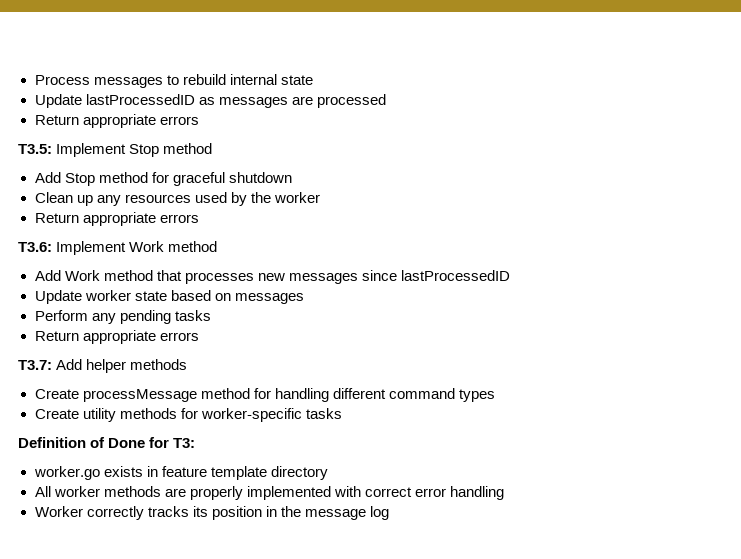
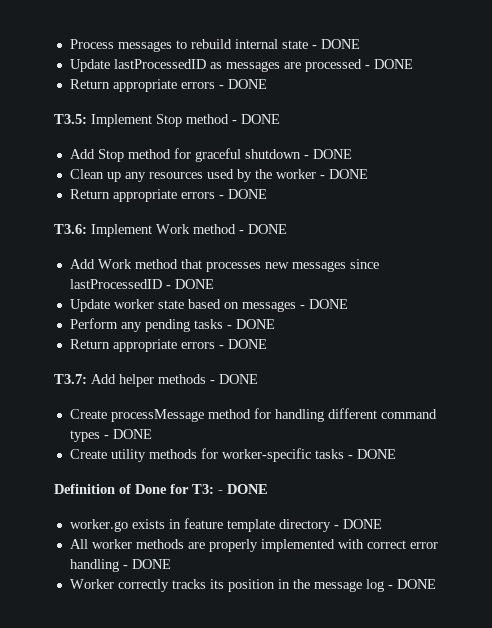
(313, 80) none -> [311,39,360,49] - DONE
[34,114,199,128] // Return appropriate errors -> [364,59,413,69] [69,79,267,92] - DONE // Return appropriate errors - DONE
(213, 148) none -> [232,114,280,124] - DONE
(292, 177) none -> [303,149,352,159] - DONE
[34,212,199,226] // Return appropriate errors -> [319,169,368,179] [69,189,267,202] - DONE // Return appropriate errors - DONE
(218, 246) none -> [239,224,287,234] - DONE
(510, 275) none -> [165,279,214,289] - DONE
(304, 298) none -> [299,299,348,309] - DONE
[34,330,199,344] // Return appropriate errors -> [226,319,275,329] [69,339,267,352] - DONE // Return appropriate errors - DONE
(188, 364) none -> [210,374,258,384] - DONE
(495, 395) none -> [103,429,152,439] - DONE
(342, 413) none -> [347,449,396,459] - DONE
(196, 443) none -> [218,484,268,494] - DONE
(328, 473) none -> [333,519,382,529] - DONE
(504, 493) none -> [122,559,171,569] - DONE
(389, 513) none -> [387,579,436,589] - DONE

